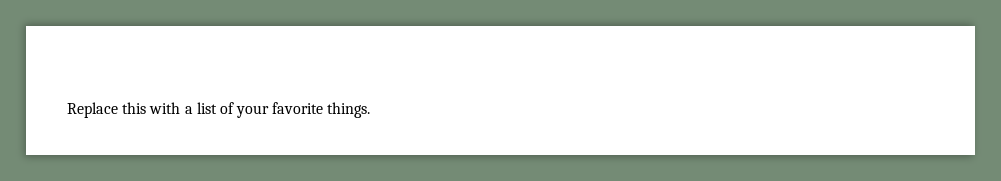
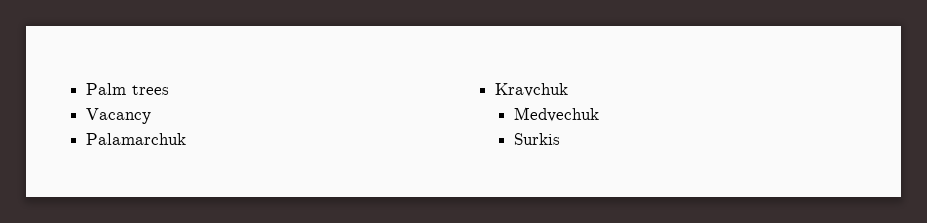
[67,102,371,118] Replace this with a list of your favorite things. -> [86,83,170,95] [86,108,152,124] [86,133,187,145] [495,83,569,97] [514,107,600,122] [514,133,561,145] Palm trees // Vacancy // Palamarchuk // Kravchuk // Medvechuk // Surkis

